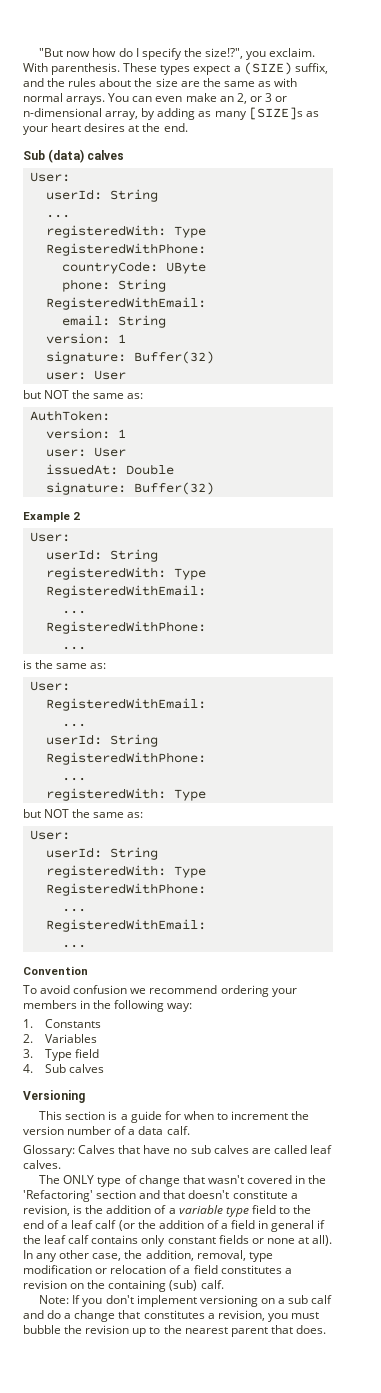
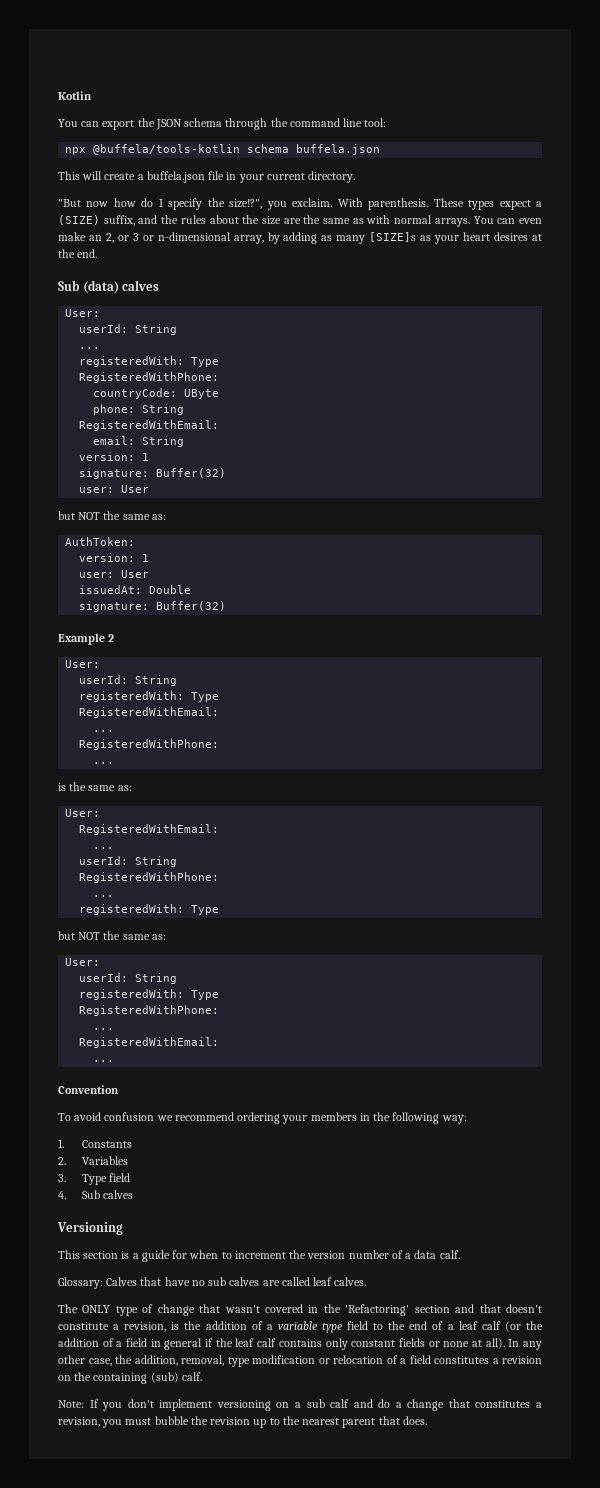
(39, 52) none -> [58,91,92,100] [58,118,387,130] [65,144,381,155] [58,171,356,183] Kotlin // You can export the JSON schema through the command line tool: // npx @buffela/tools-kotlin schema buffela.json // This will create a buffela.json file in your current directory. //

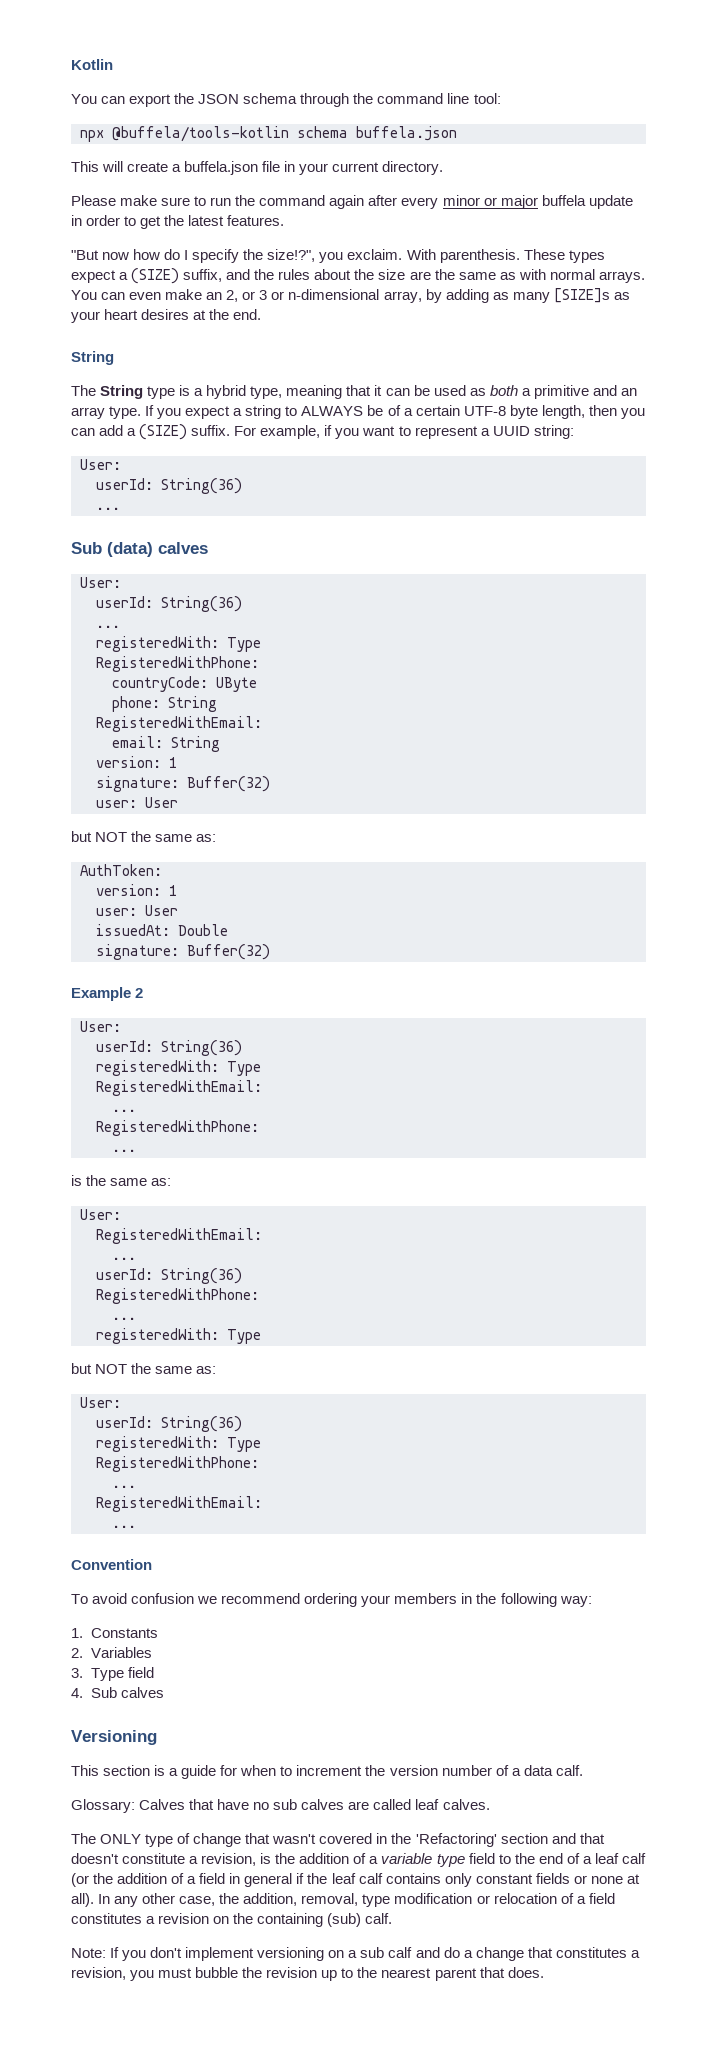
(356, 177) none -> [71,195,633,209] [71,215,285,229] // Please make sure to run the command again after every minor or major buffela update in order to get the latest features.
(98, 253) none -> [71,351,114,365] [71,385,637,399] [71,405,645,419] [71,424,574,440] [80,459,121,470] [96,478,242,494] [96,507,120,510] // String // The String type is a hybrid type, meaning that it can be used as both a primitive and an array type. If you expect a string to ALWAYS be of a certain UTF-8 byte length, then you can add a (SIZE) suffix. For example, if you want to represent a UUID string: // User: // userId: String(36) // ...
[135,324,178,335] String -> [161,596,242,612] String(36)
[135,675,178,686] String -> [161,1040,242,1056] String(36)
[135,856,178,867] String -> [161,1268,242,1284] String(36)
[135,973,178,984] String -> [161,1416,242,1432] String(36)

